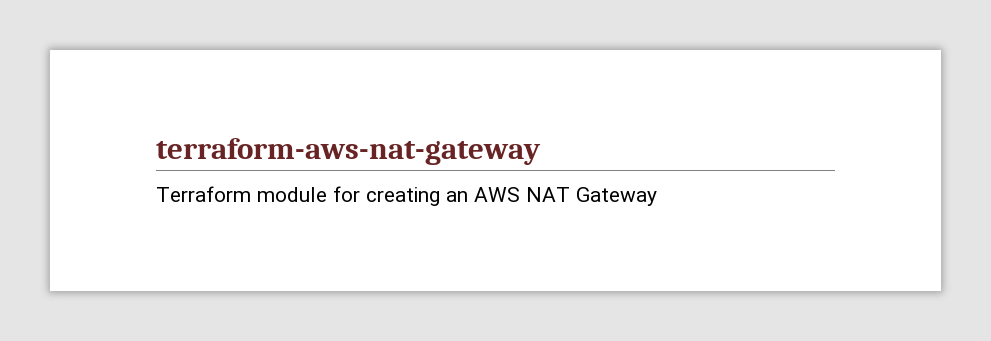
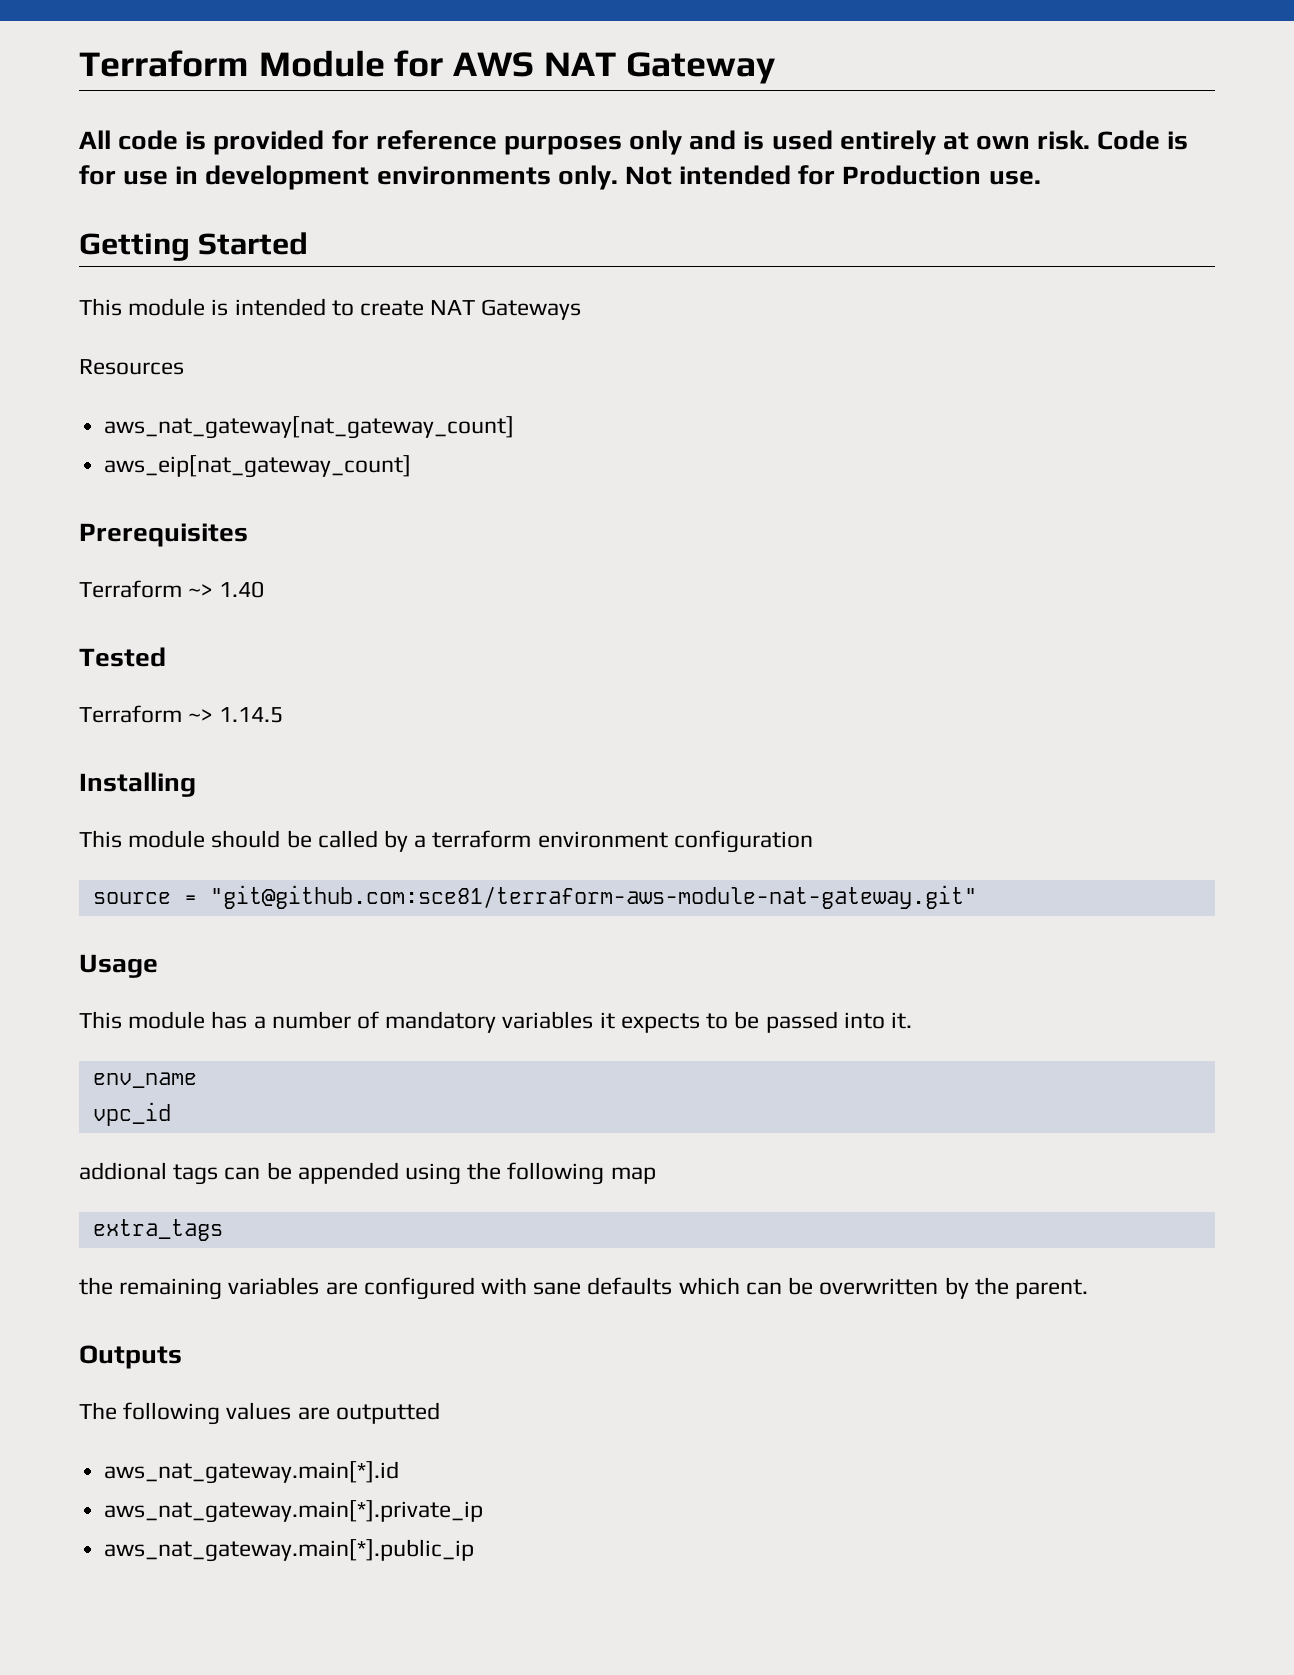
[156,138,541,165] [156,186,657,206] terraform-aws-nat-gateway // Terraform module for creating an AWS NAT Gateway -> [79,50,775,84] [79,130,1189,155] [79,165,1041,190] [79,232,309,261] [79,298,582,320] [79,359,184,375] [104,416,515,439] [104,455,412,478] [79,523,248,547] [79,580,265,598] [79,647,166,667] [79,705,284,723] [79,772,196,797] [79,830,813,853] [92,885,977,909] [79,954,158,978] [79,1011,912,1033] [92,1072,197,1088] [92,1102,171,1126] [79,1162,656,1185] [92,1219,223,1241] [79,1277,1088,1300] [79,1345,182,1369] [79,1402,440,1425] [104,1461,400,1484] [104,1500,484,1523] [104,1539,475,1562] Terraform Module for AWS NAT Gateway // All code is provided for reference purposes only and is used entirely at own risk. Code is for use in development environments only. Not intended for Production use. // Getting Started // This module is intended to create NAT Gateways // Resources // aws_nat_gateway[nat_gateway_count] // aws_eip[nat_gateway_count] // Prerequisites // Terraform ~> 1.40 // Tested // Terraform ~> 1.14.5 // Installing // This module should be called by a terraform environment configuration // source = "git@github.com:sce81/terraform-aws-module-nat-gateway.git" // Usage // This module has a number of mandatory variables it expects to be passed into it. // env_name // vpc_id // addional tags can be appended using the following map // extra_tags // the remaining variables are configured with sane defaults which can be overwritten by the parent. // Outputs // The following values are outputted // aws_nat_gateway.main[*].id // aws_nat_gateway.main[*].private_ip // aws_nat_gateway.main[*].public_ip

